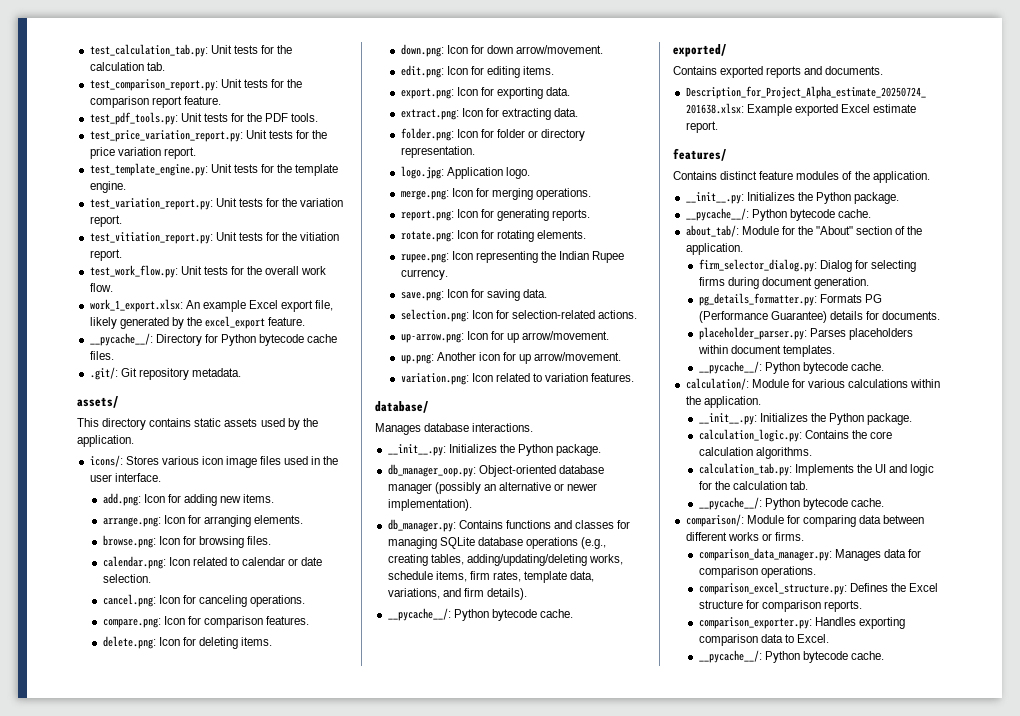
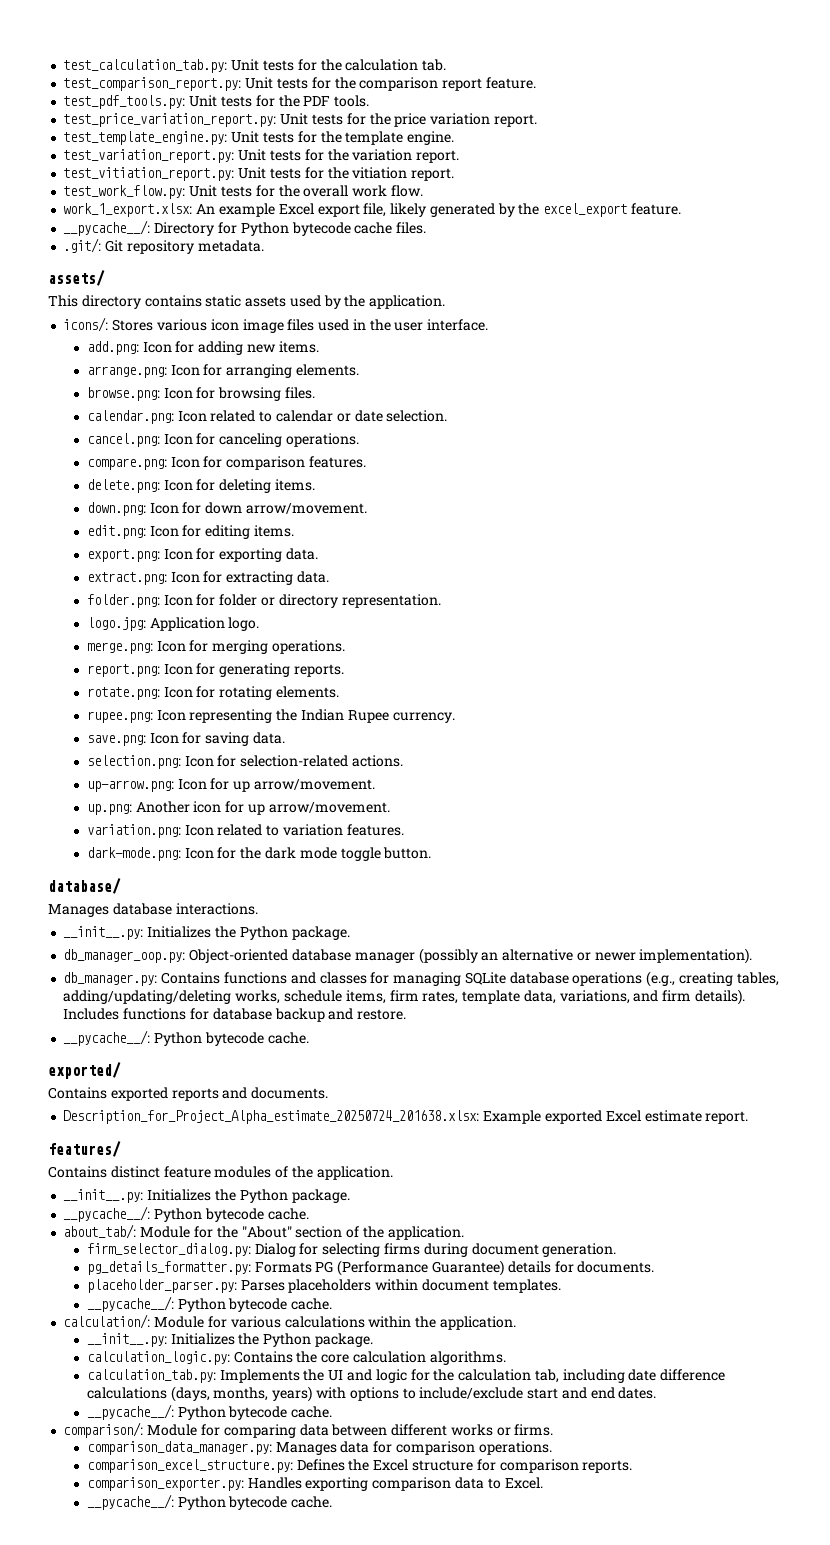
(635, 377) none -> [86,847,432,861] // dark-mode.png: Icon for the dark mode toggle button.
(527, 594) none -> [63,1008,407,1022] Includes functions for database backup and restore.
[790,481,809,490] tab. -> [534,1369,726,1383] [86,1386,657,1402] tab, including date difference calculations (days, months, years) with options to include/exclude start and end dates.

